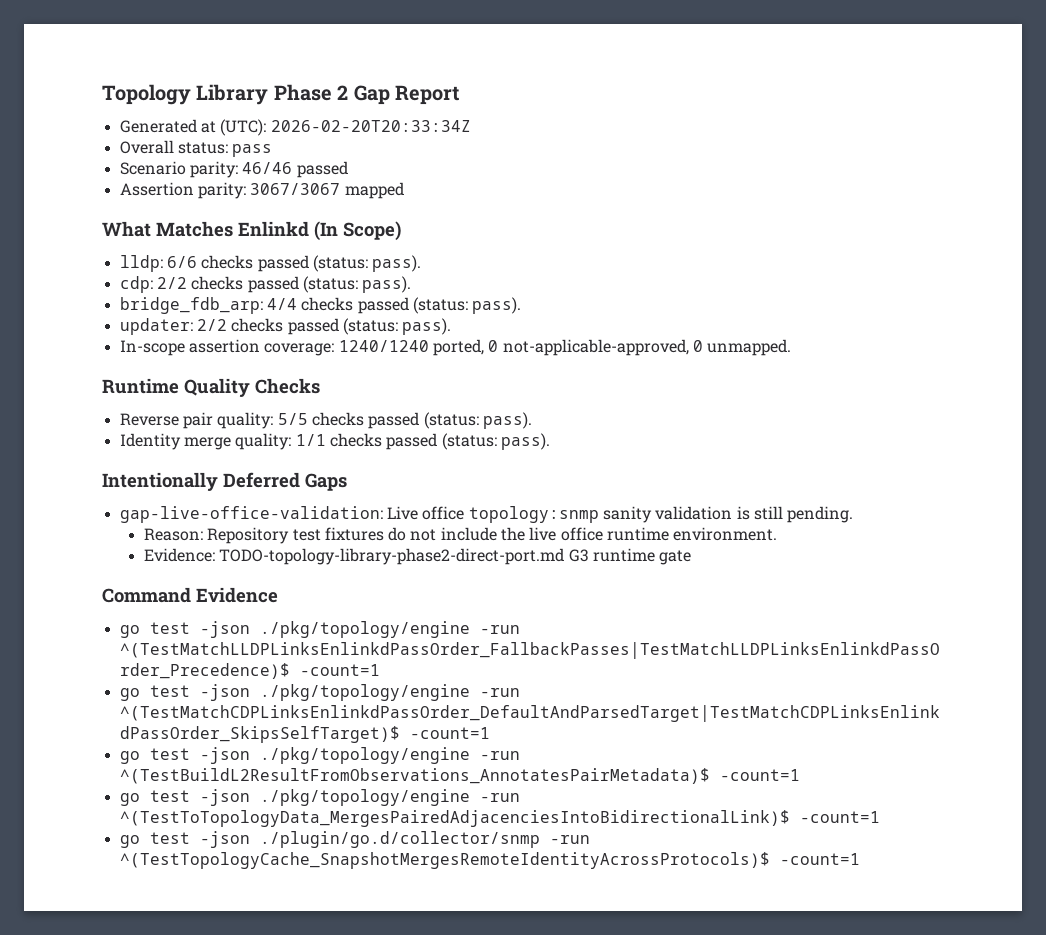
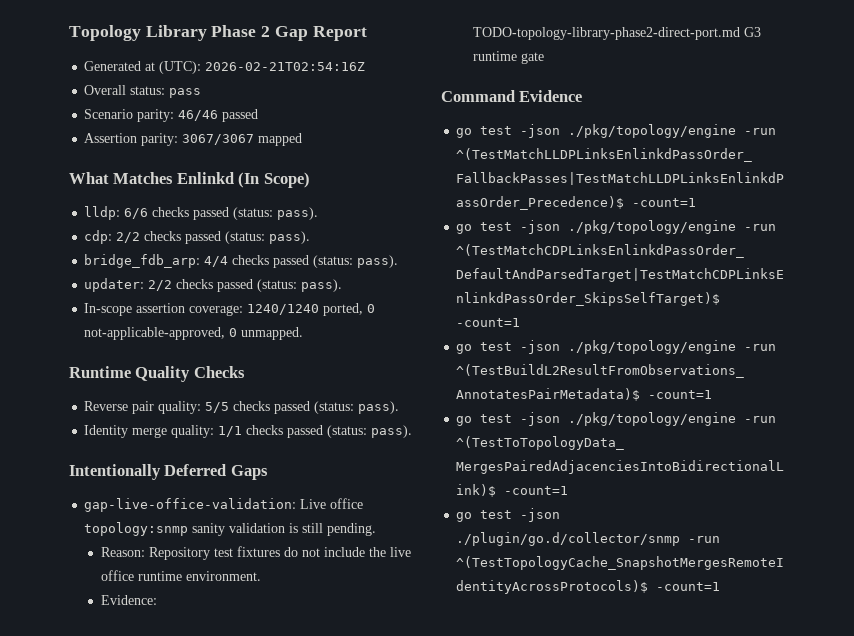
[270,120,471,132] 2026-02-20T20:33:34Z -> [205,62,366,71] 2026-02-21T02:54:16Z

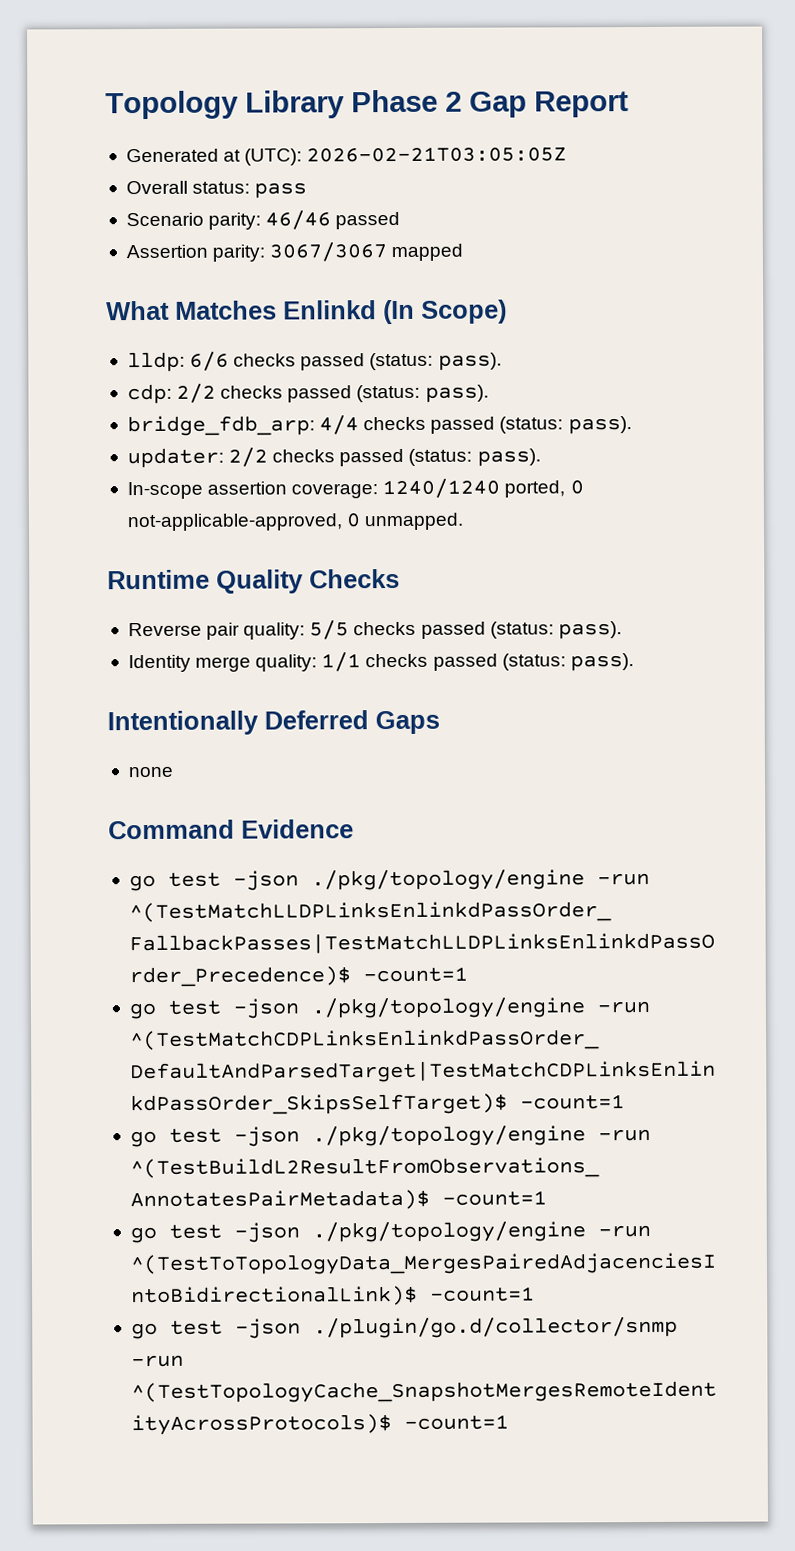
[205,62,366,71] 2026-02-21T02:54:16Z -> [306,146,568,163] 2026-02-21T03:05:05Z
[84,498,364,512] [84,522,377,536] [100,546,411,560] [100,570,261,581] [100,595,157,605] [472,27,761,40] [472,51,544,64] // gap-live-office-validation: Live office topology:snmp sanity validation is still pending. // Reason: Repository test fixtures do not include the live office runtime environment. // Evidence: TODO-topology-library-phase2-direct-port.md G3 runtime gate -> [127,766,174,778] // none

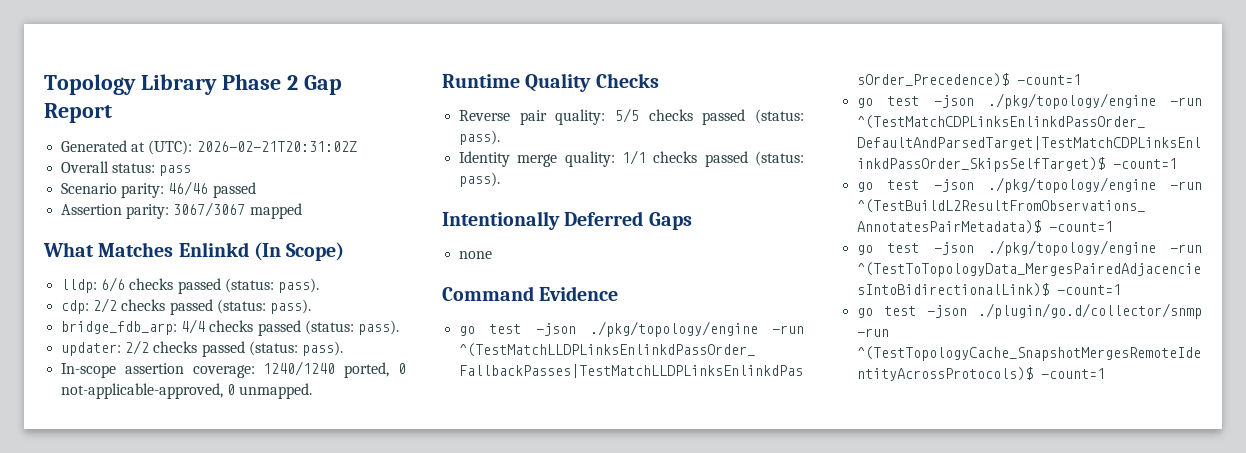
[306,146,568,163] 2026-02-21T03:05:05Z -> [196,141,357,152] 2026-02-21T20:31:02Z

